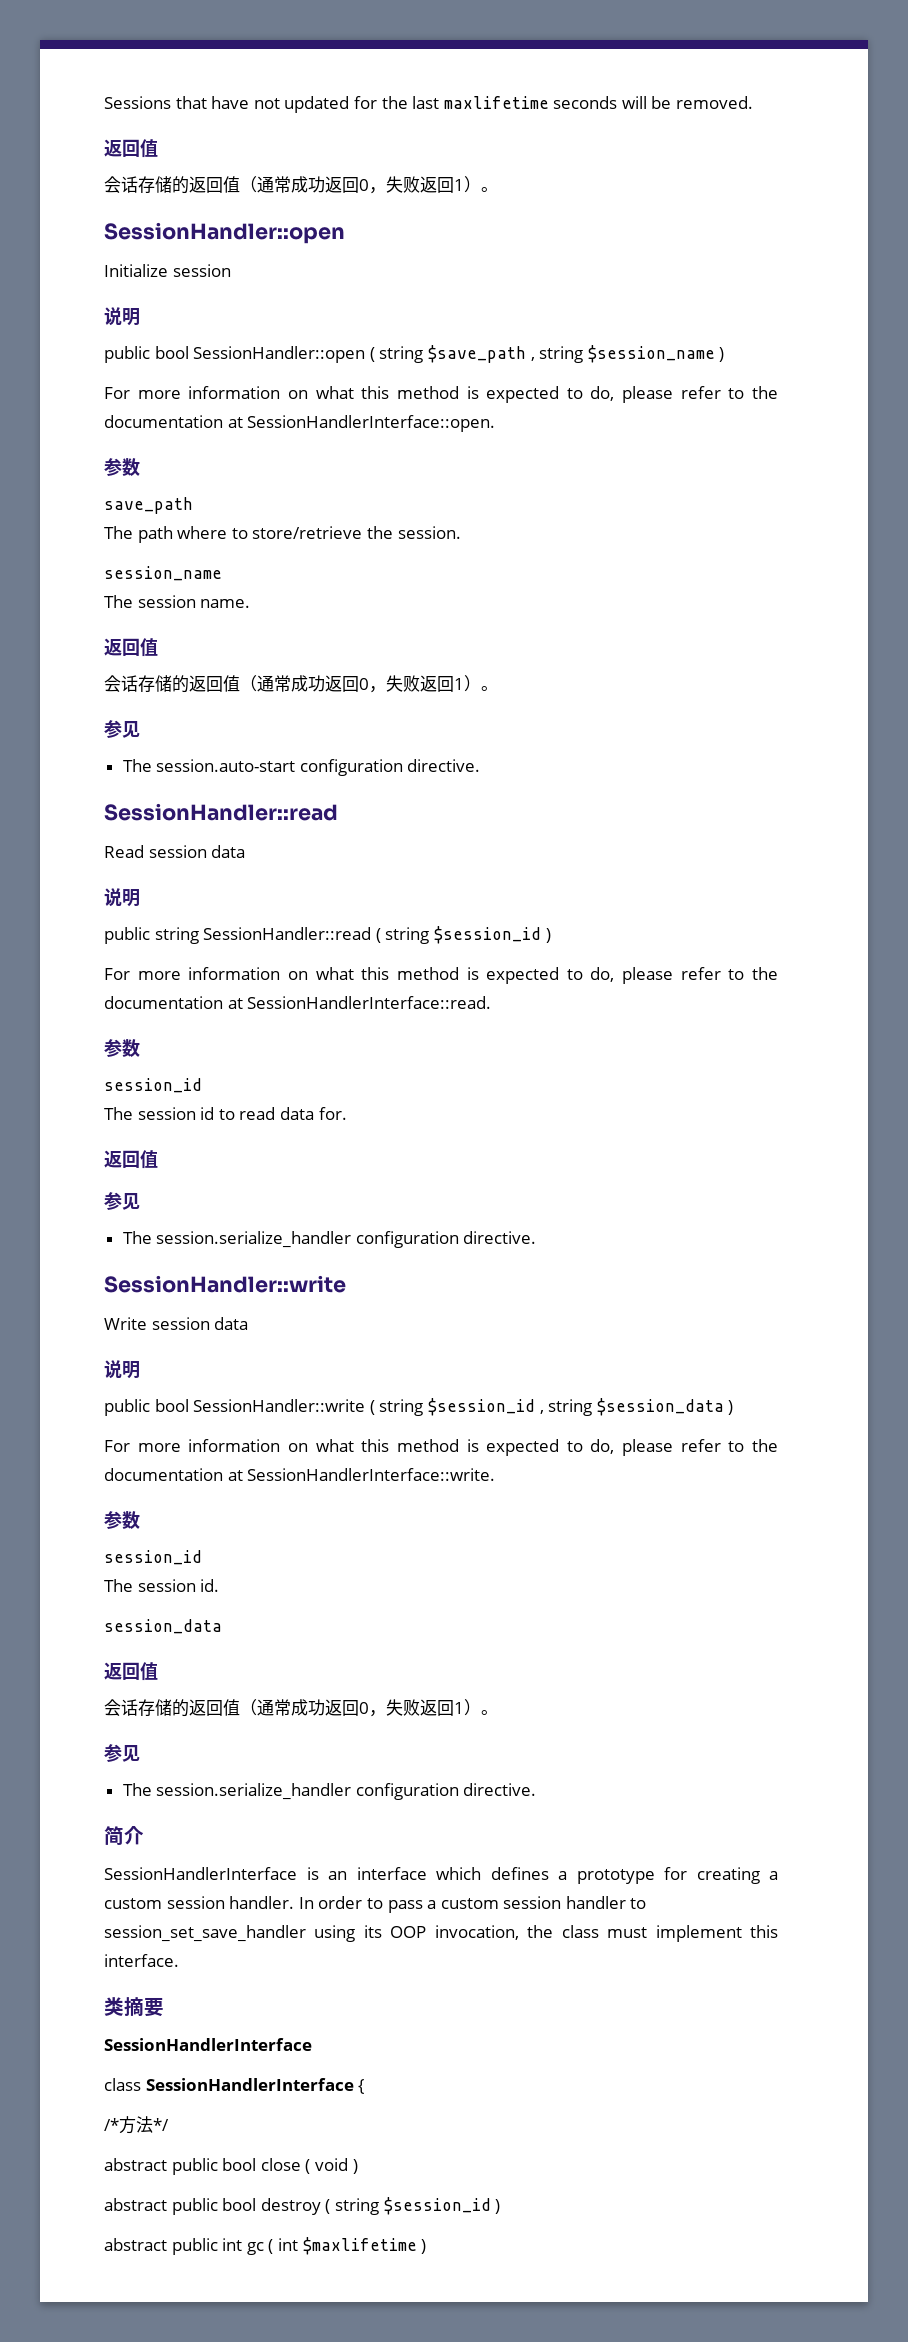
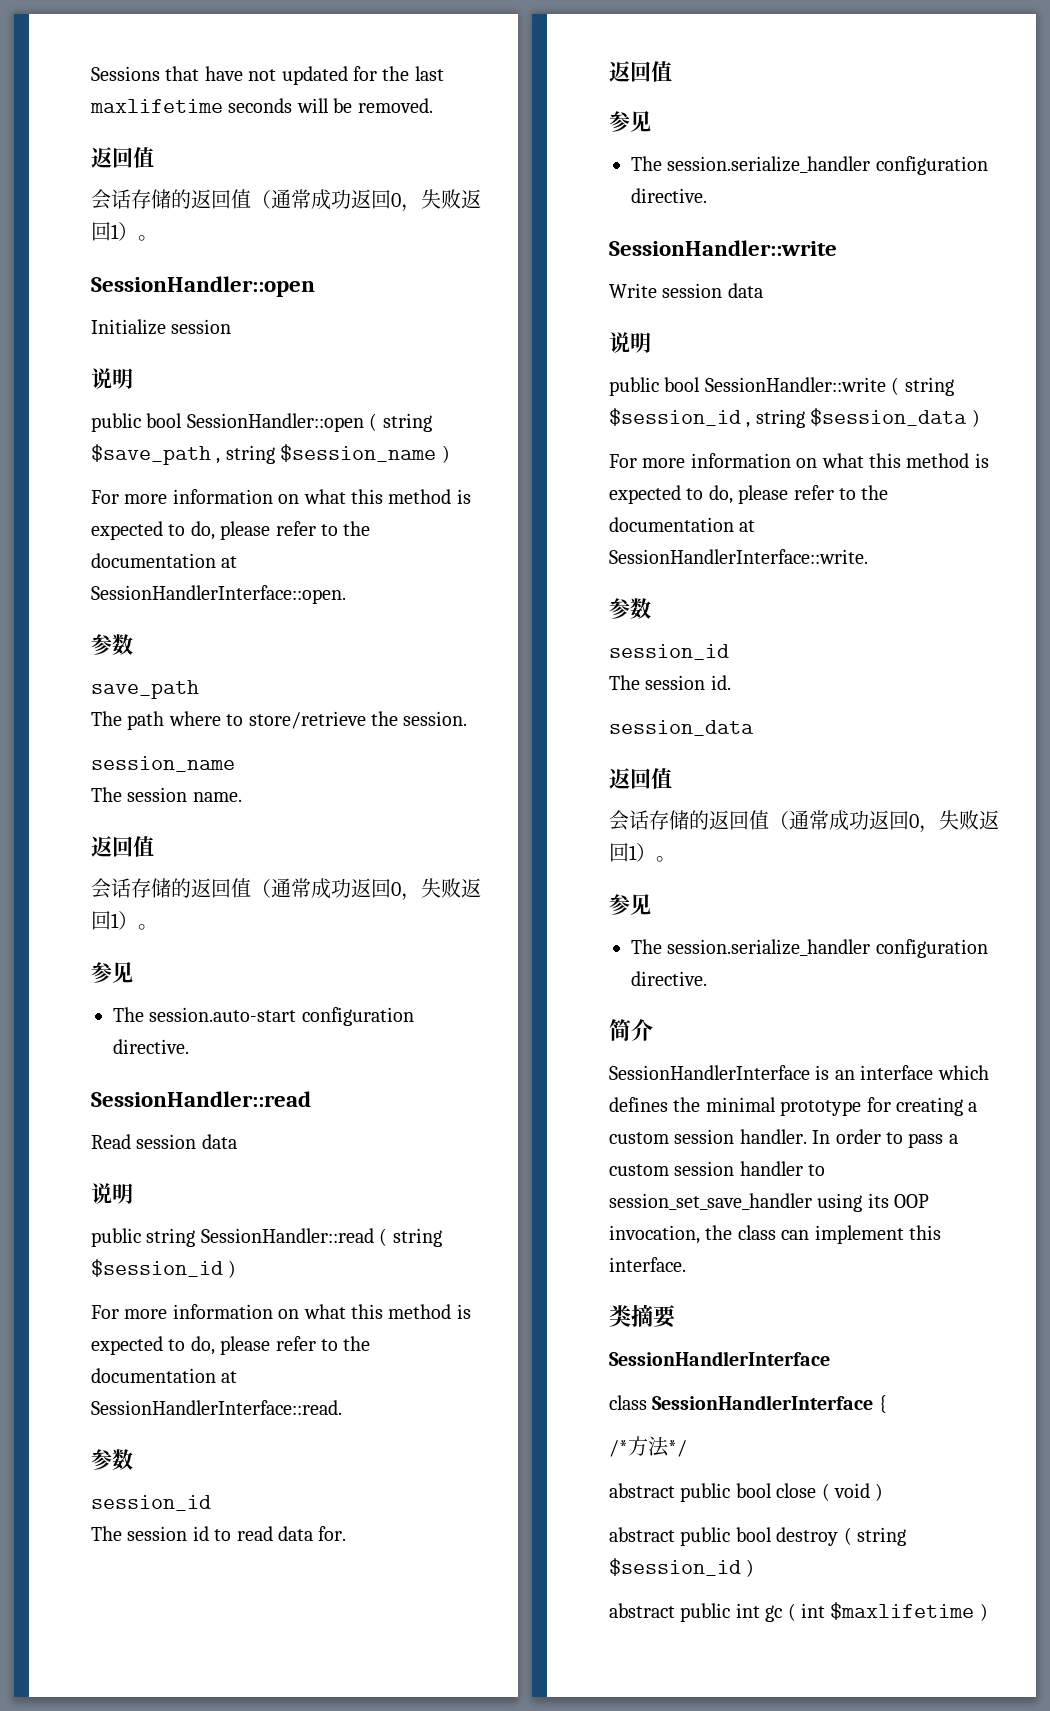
[558,1871,567,1880] a -> [673,1097,776,1112] the minimal
[607,1927,648,1938] must -> [781,1230,810,1240] can

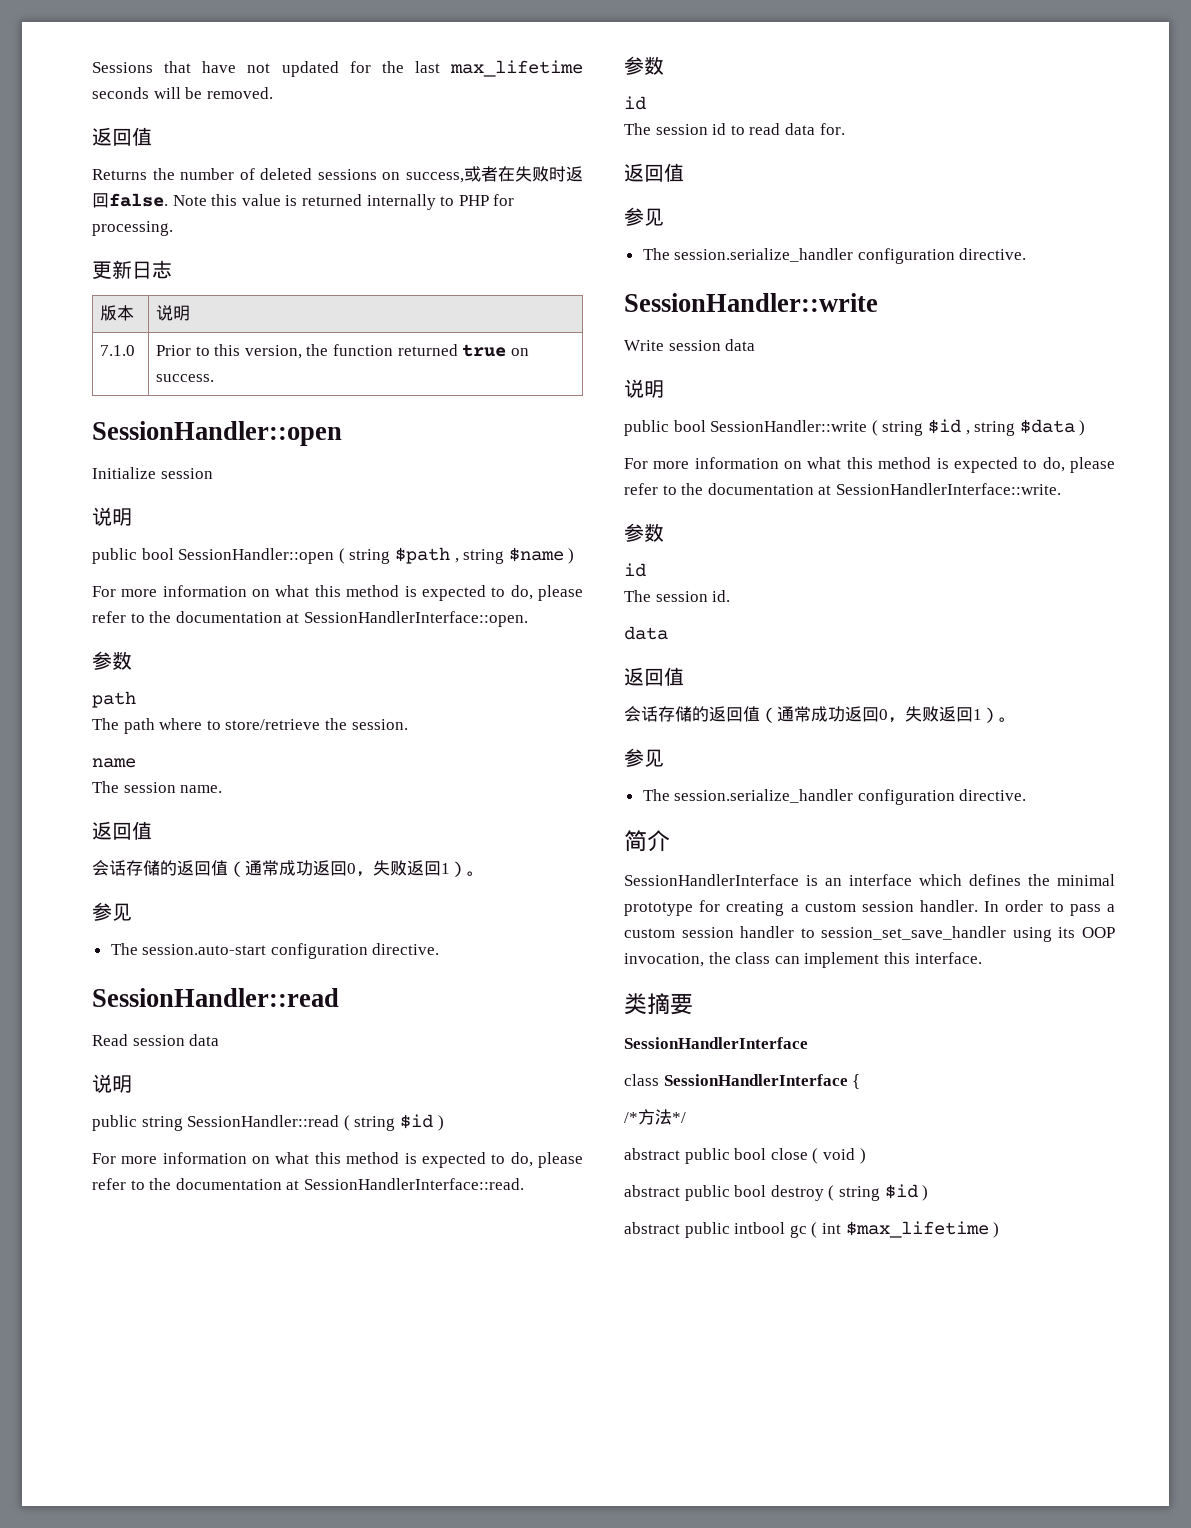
[90,99,223,113] maxlifetime -> [450,60,583,77] max_lifetime
[91,189,481,212] [91,222,158,241] 会话存储的返回值（通常成功返回0，失败返回1）。 -> [92,166,583,183] [92,193,515,210] [92,221,173,236] [92,260,172,279] [99,305,134,321] [155,305,190,321] [99,345,135,356] [155,344,529,359] [155,374,214,382] Returns the number of deleted sessions on success,或者在失败时返回false. Note this value is returned internally to PHP for processing. // 更新日志 // 版本 | 说明 // 7.1.0 | Prior to this version, the function returned true on success.
[91,444,437,465] $save_path , string $session_name -> [394,547,564,564] $path , string $name
[91,680,199,699] save_path -> [92,691,136,708] path
[91,756,235,772] session_name -> [92,758,136,768] name
[91,1259,223,1277] $session_id -> [399,1114,433,1129] $id
[91,1495,211,1511] session_id -> [624,96,646,110] id
[609,408,968,428] $session_id , string $session_data -> [927,419,1075,436] $id , string $data
[609,644,729,660] session_id -> [624,563,646,577] id
[609,720,754,736] session_data -> [624,626,668,640] data
[609,1558,755,1577] [609,1603,760,1622] $session_id ) // abstract public int -> [884,1184,929,1201] [624,1222,786,1238] $id ) // abstract public intbool
[830,1602,975,1620] $maxlifetime -> [845,1221,989,1238] $max_lifetime

